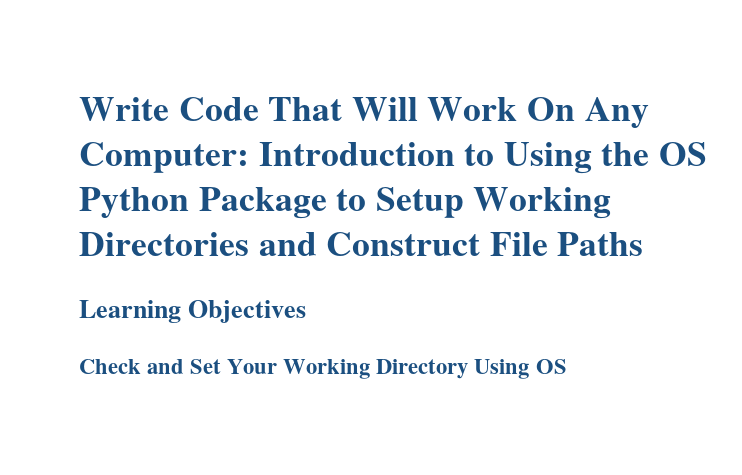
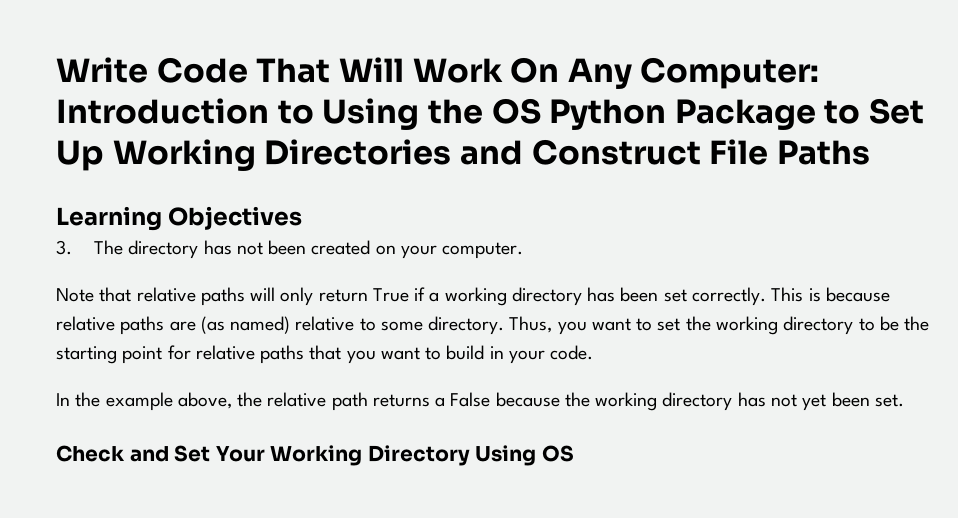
[375,187,464,218] Setup -> [869,98,925,124] [56,140,104,171] Set Up
(307, 311) none -> [56,240,524,259] [56,287,890,306] [56,316,930,335] [56,345,594,364] [56,392,904,411] // 3. The directory has not been created on your computer. // Note that relative paths will only return True if a working directory has been set correctly. This is because relative paths are (as named) relative to some directory. Thus, you want to set the working directory to be the starting point for relative paths that you want to build in your code. // In the example above, the relative path returns a False because the working directory has not yet been set.

